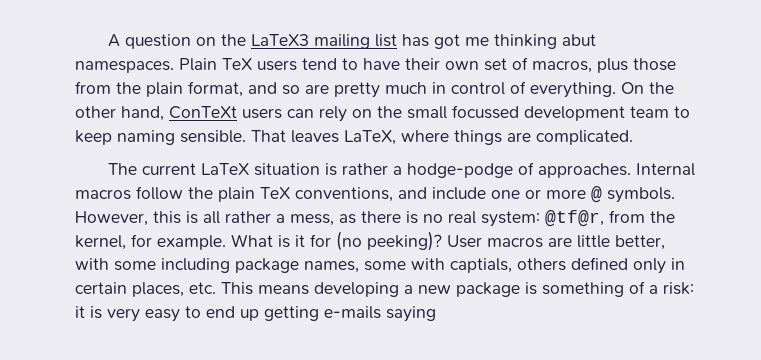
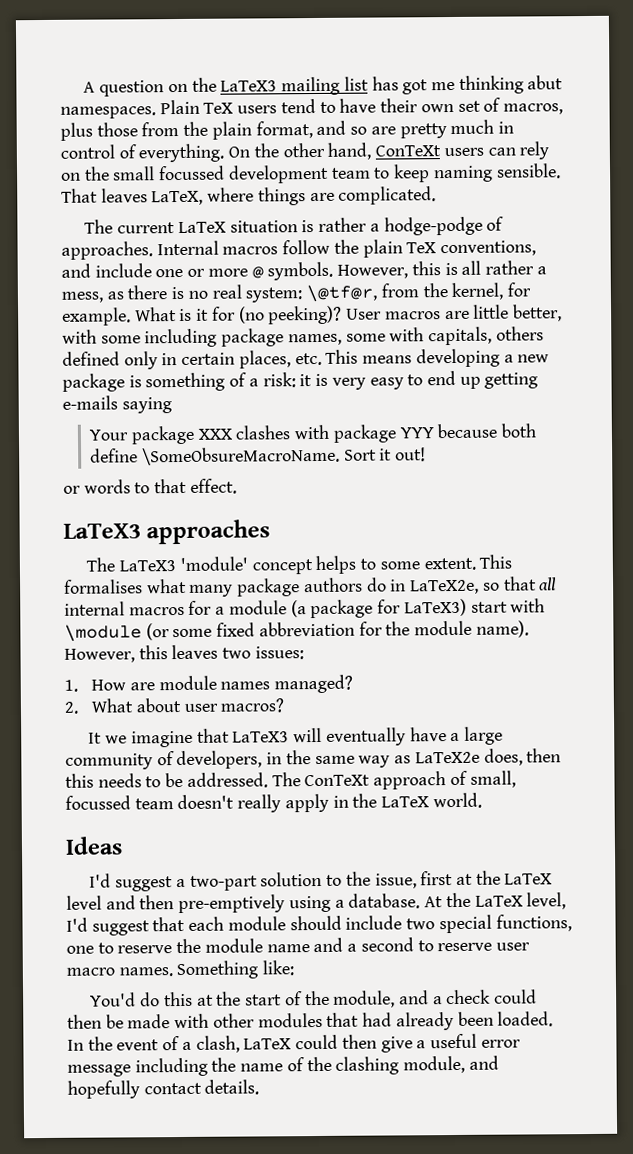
[545,210,604,227] @tf@r, -> [306,284,378,303] \@tf@r,
[450,258,512,273] captials, -> [428,326,493,346] capitals,
(436, 314) none -> [89,423,537,445] [90,446,427,466] [63,478,237,494] [63,519,271,545] [86,554,513,575] [64,576,558,597] [64,598,546,619] [64,620,529,642] [64,644,304,663] [64,674,354,694] [64,697,285,714] [88,726,503,748] [65,748,562,770] [65,770,516,790] [65,792,482,813] [65,836,123,855] [89,870,553,892] [66,892,567,914] [66,914,572,936] [66,937,530,954] [66,960,295,980] [90,989,538,1008] [67,1011,554,1031] [67,1033,521,1053] [67,1055,499,1077] [67,1079,260,1099] // Your package XXX clashes with package YYY because both define \SomeObsureMacroName. Sort it out! // or words to that effect. // LaTeX3 approaches // The LaTeX3 'module' concept helps to some extent. This formalises what many package authors do in LaTeX2e, so that all internal macros for a module (a package for LaTeX3) start with \module (or some fixed abbreviation for the module name). However, this leaves two issues: // 1. How are module names managed? // 2. What about user macros? // It we imagine that LaTeX3 will eventually have a large community of developers, in the same way as LaTeX2e does, then this needs to be addressed. The ConTeXt approach of small, focussed team doesn't really apply in the LaTeX world. // Ideas // I'd suggest a two-part solution to the issue, first at the LaTeX level and then pre-emptively using a database. At the LaTeX level, I'd suggest that each module should include two special functions, one to reserve the module name and a second to reserve user macro names. Something like: // You'd do this at the start of the module, and a check could then be made with other modules that had already been loaded. In the event of a clash, LaTeX could then give a useful error message including the name of the clashing module, and hopefully contact details.

